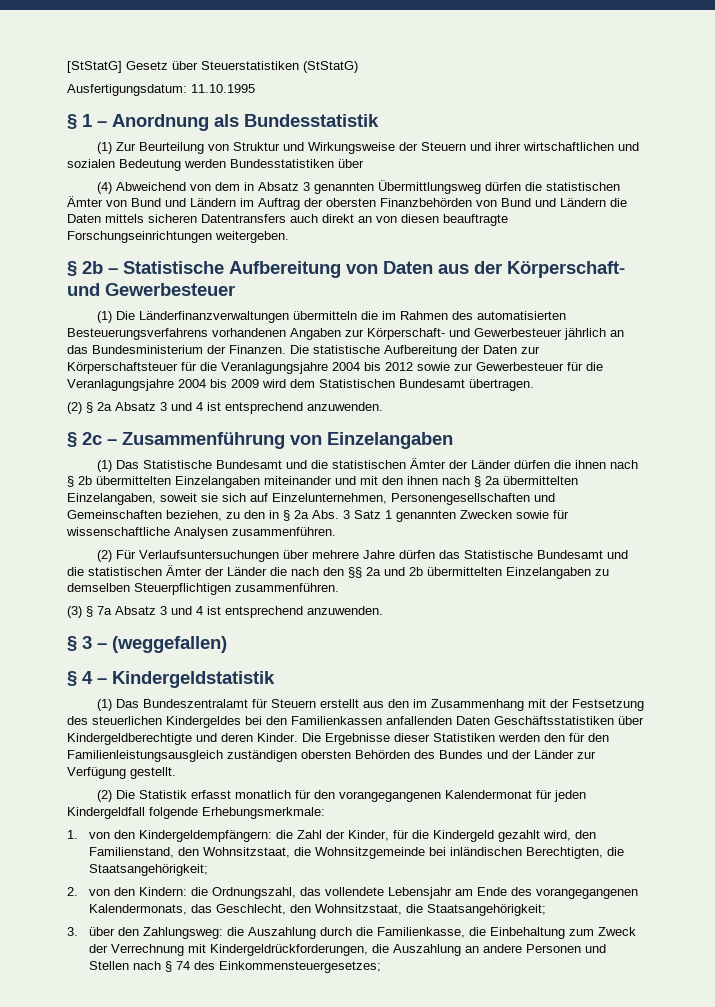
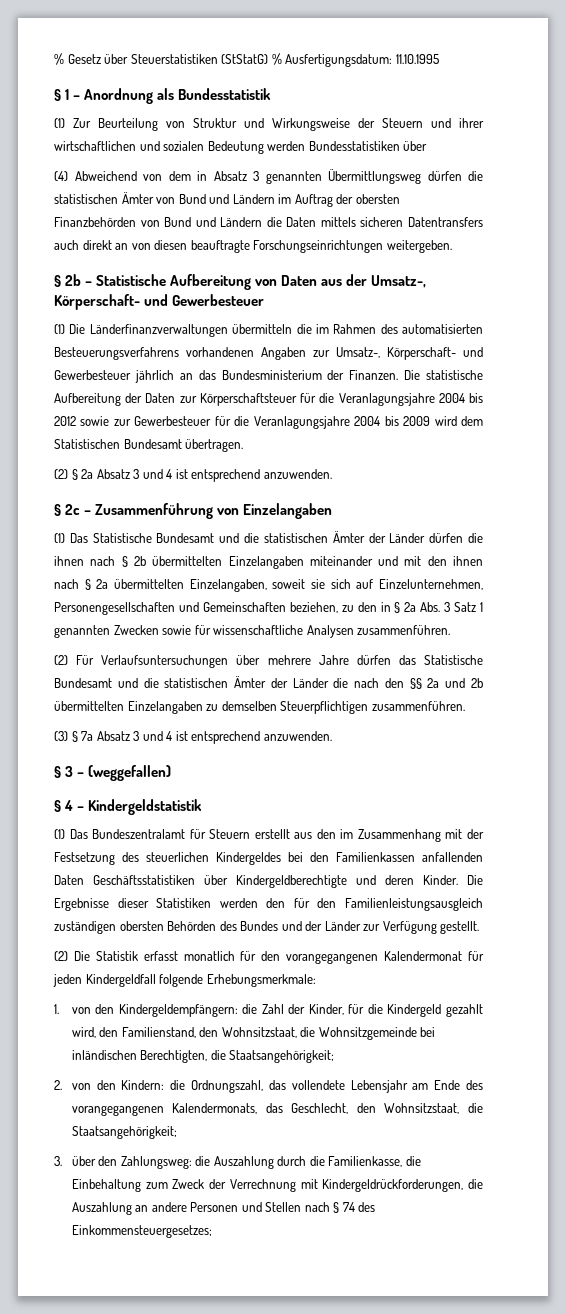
[67,61,122,73] [StStatG] -> [54,53,64,65] %
(358, 67) // -> [271,53,282,65] %
(502, 267) none -> [371,275,427,288] Umsatz-,
(364, 333) none -> [336,347,380,358] Umsatz-,

